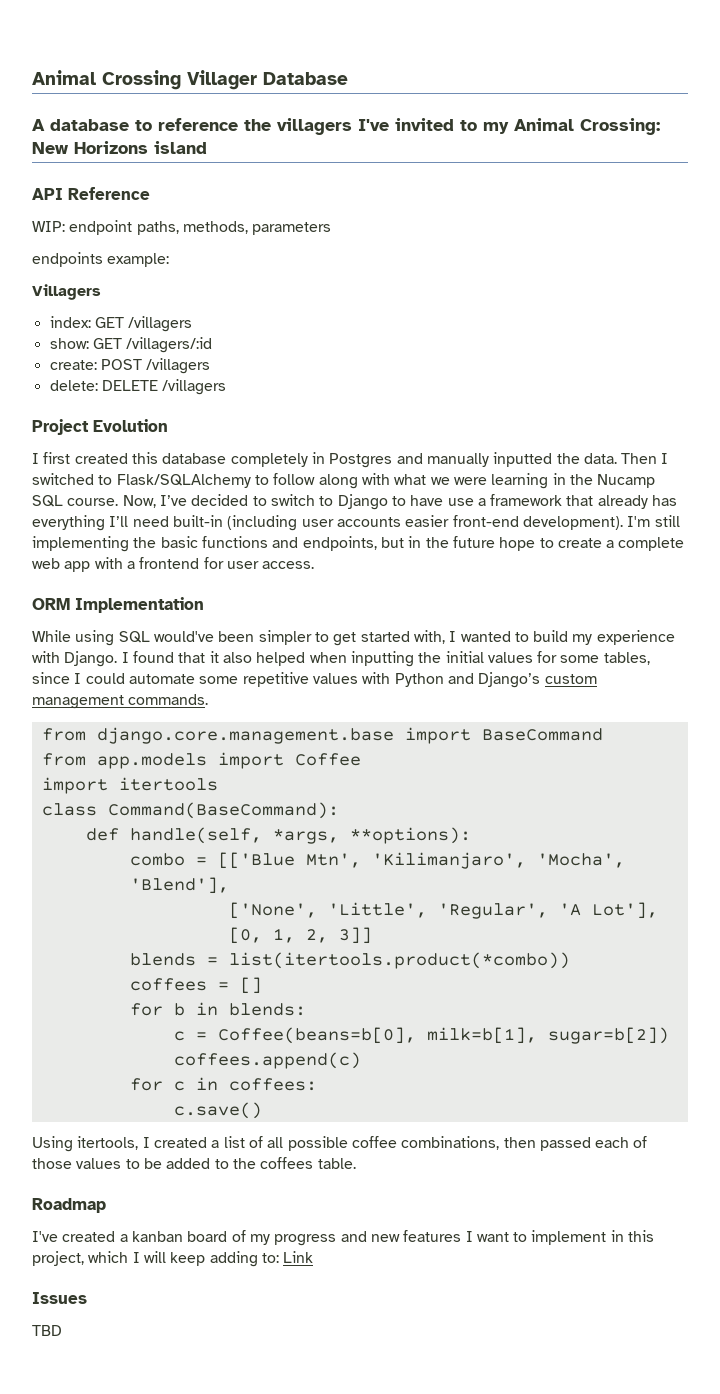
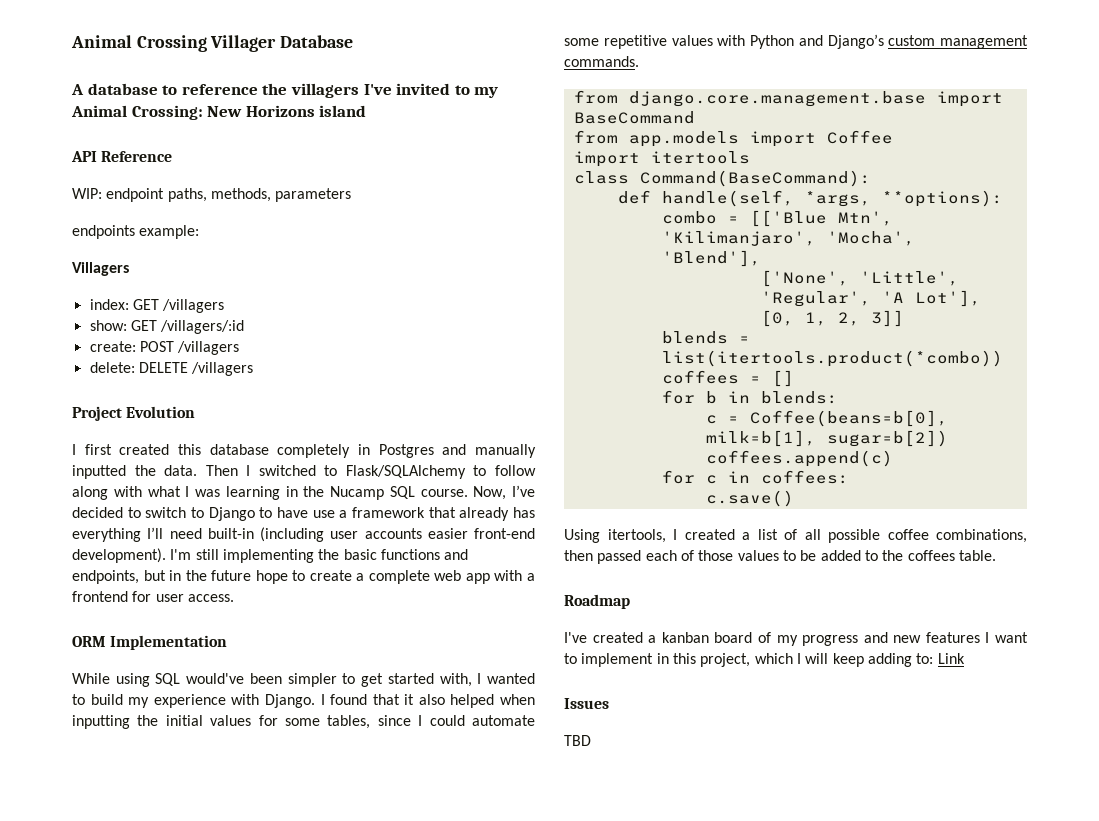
[430,477,487,485] we were -> [185,486,220,497] I was

